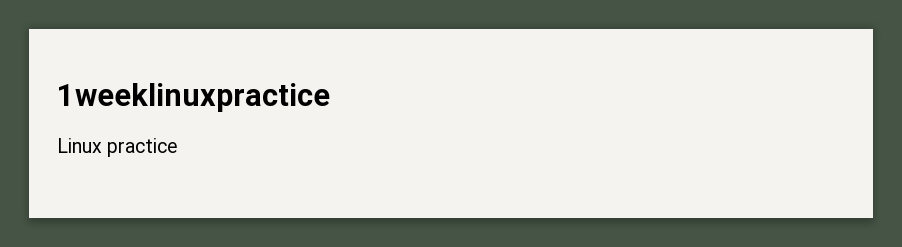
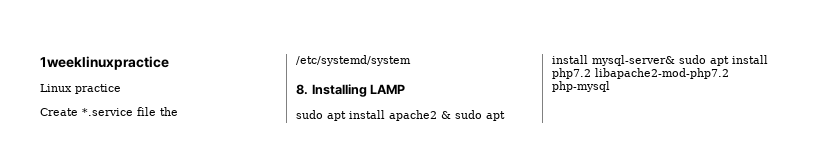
(178, 147) none -> [40,107,178,116] [296,55,411,66] [296,84,406,97] [296,110,505,121] [552,55,768,66] [552,68,729,79] [552,81,610,92] // Create *.service file the /etc/systemd/system // 8. Installing LAMP // sudo apt install apache2 & sudo apt install mysql-server& sudo apt install php7.2 libapache2-mod-php7.2 php-mysql

